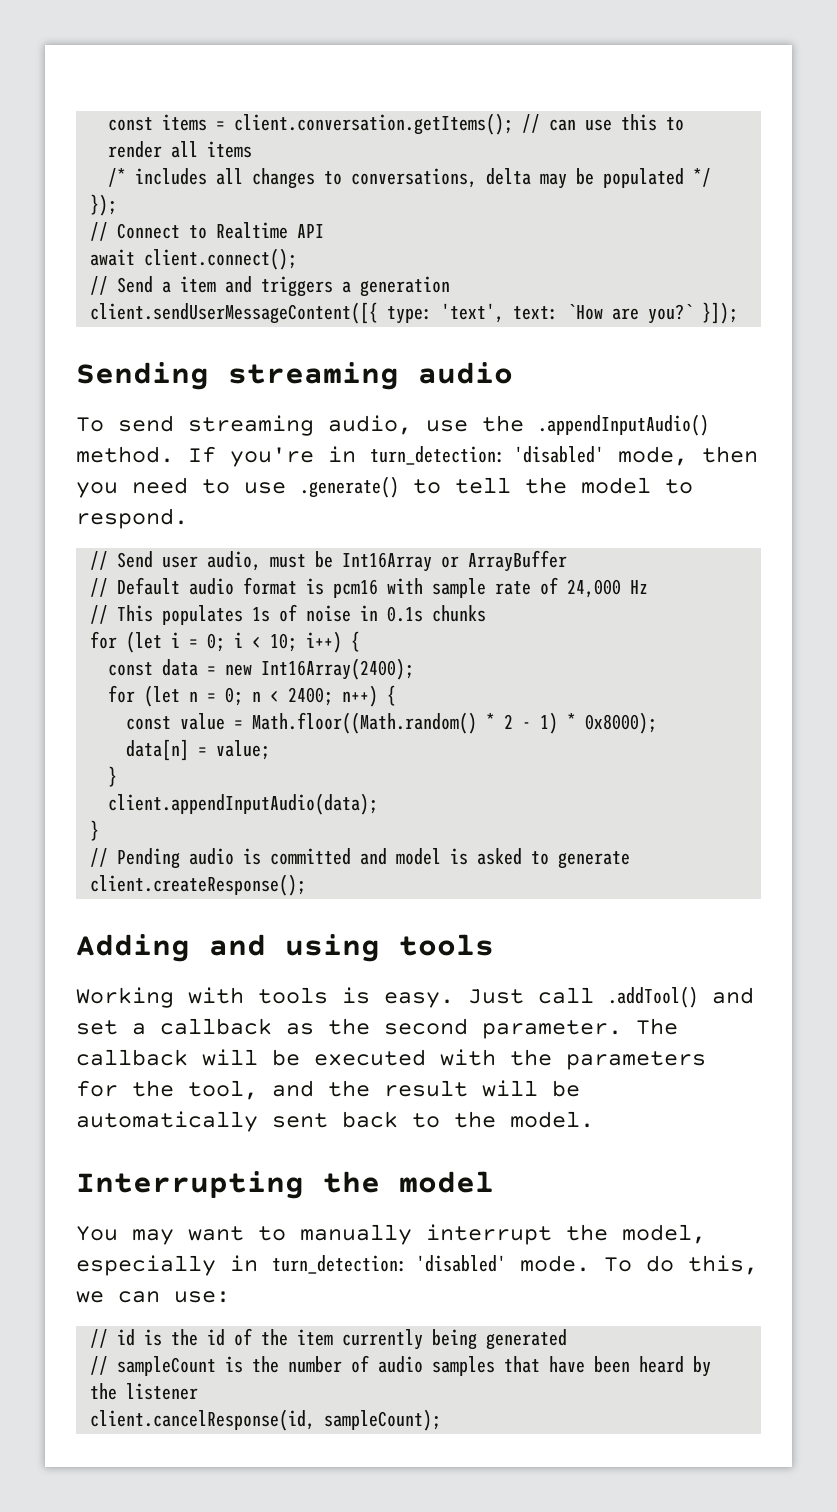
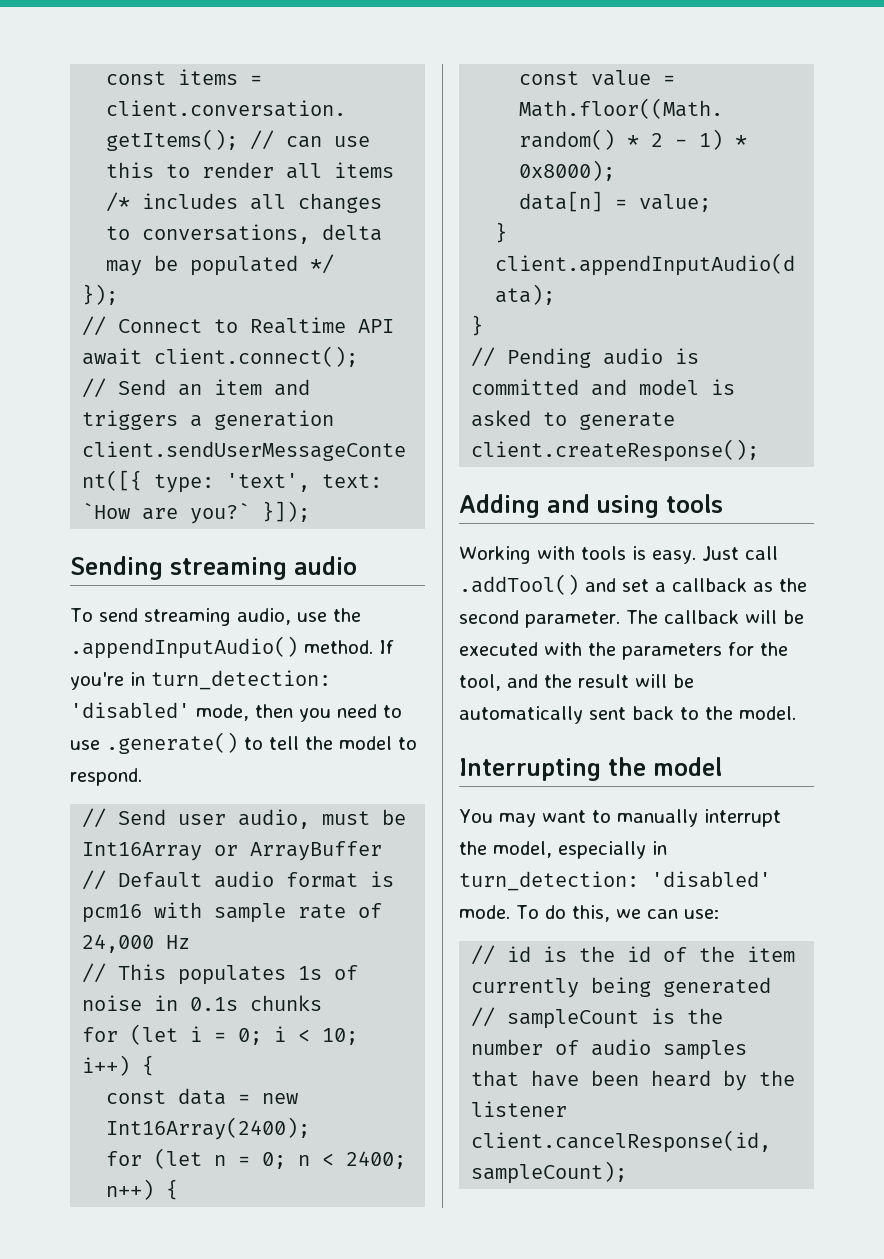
[162,281,172,293] a -> [178,384,203,396] an

